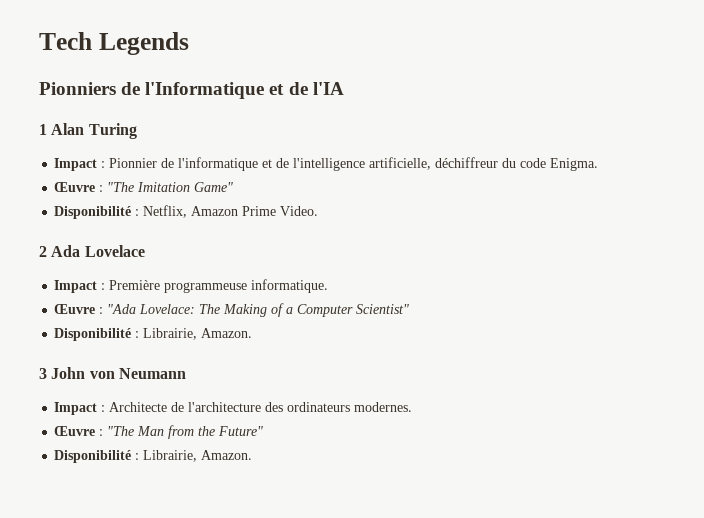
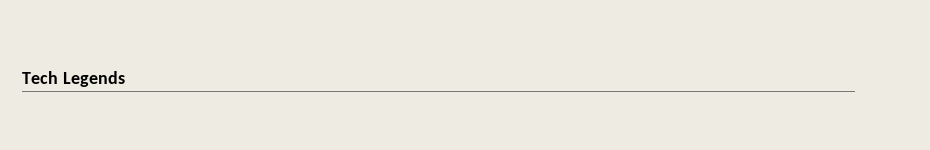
[39,82,344,99] [39,123,137,139] [54,157,599,171] [54,182,234,192] [54,205,319,219] [39,245,145,257] [54,279,329,293] [54,303,410,317] [54,328,253,341] [39,367,186,379] [54,402,413,415] [54,425,264,439] [54,450,253,463] // Pionniers de l'Informatique et de l'IA // 1 Alan Turing // Impact : Pionnier de l'informatique et de l'intelligence artificielle, déchiffreur du code Enigma. // Œuvre : "The Imitation Game" // Disponibilité : Netflix, Amazon Prime Video. // 2 Ada Lovelace // Impact : Première programmeuse informatique. // Œuvre : "Ada Lovelace: The Making of a Computer Scientist" // Disponibilité : Librairie, Amazon. // 3 John von Neumann // Impact : Architecte de l'architecture des ordinateurs modernes. // Œuvre : "The Man from the Future" // Disponibilité : Librairie, Amazon. -> (125, 79) none

